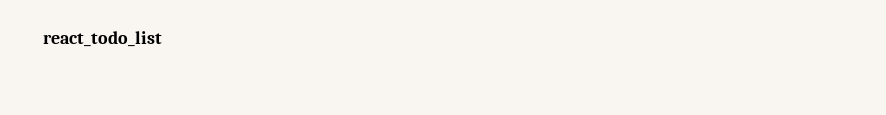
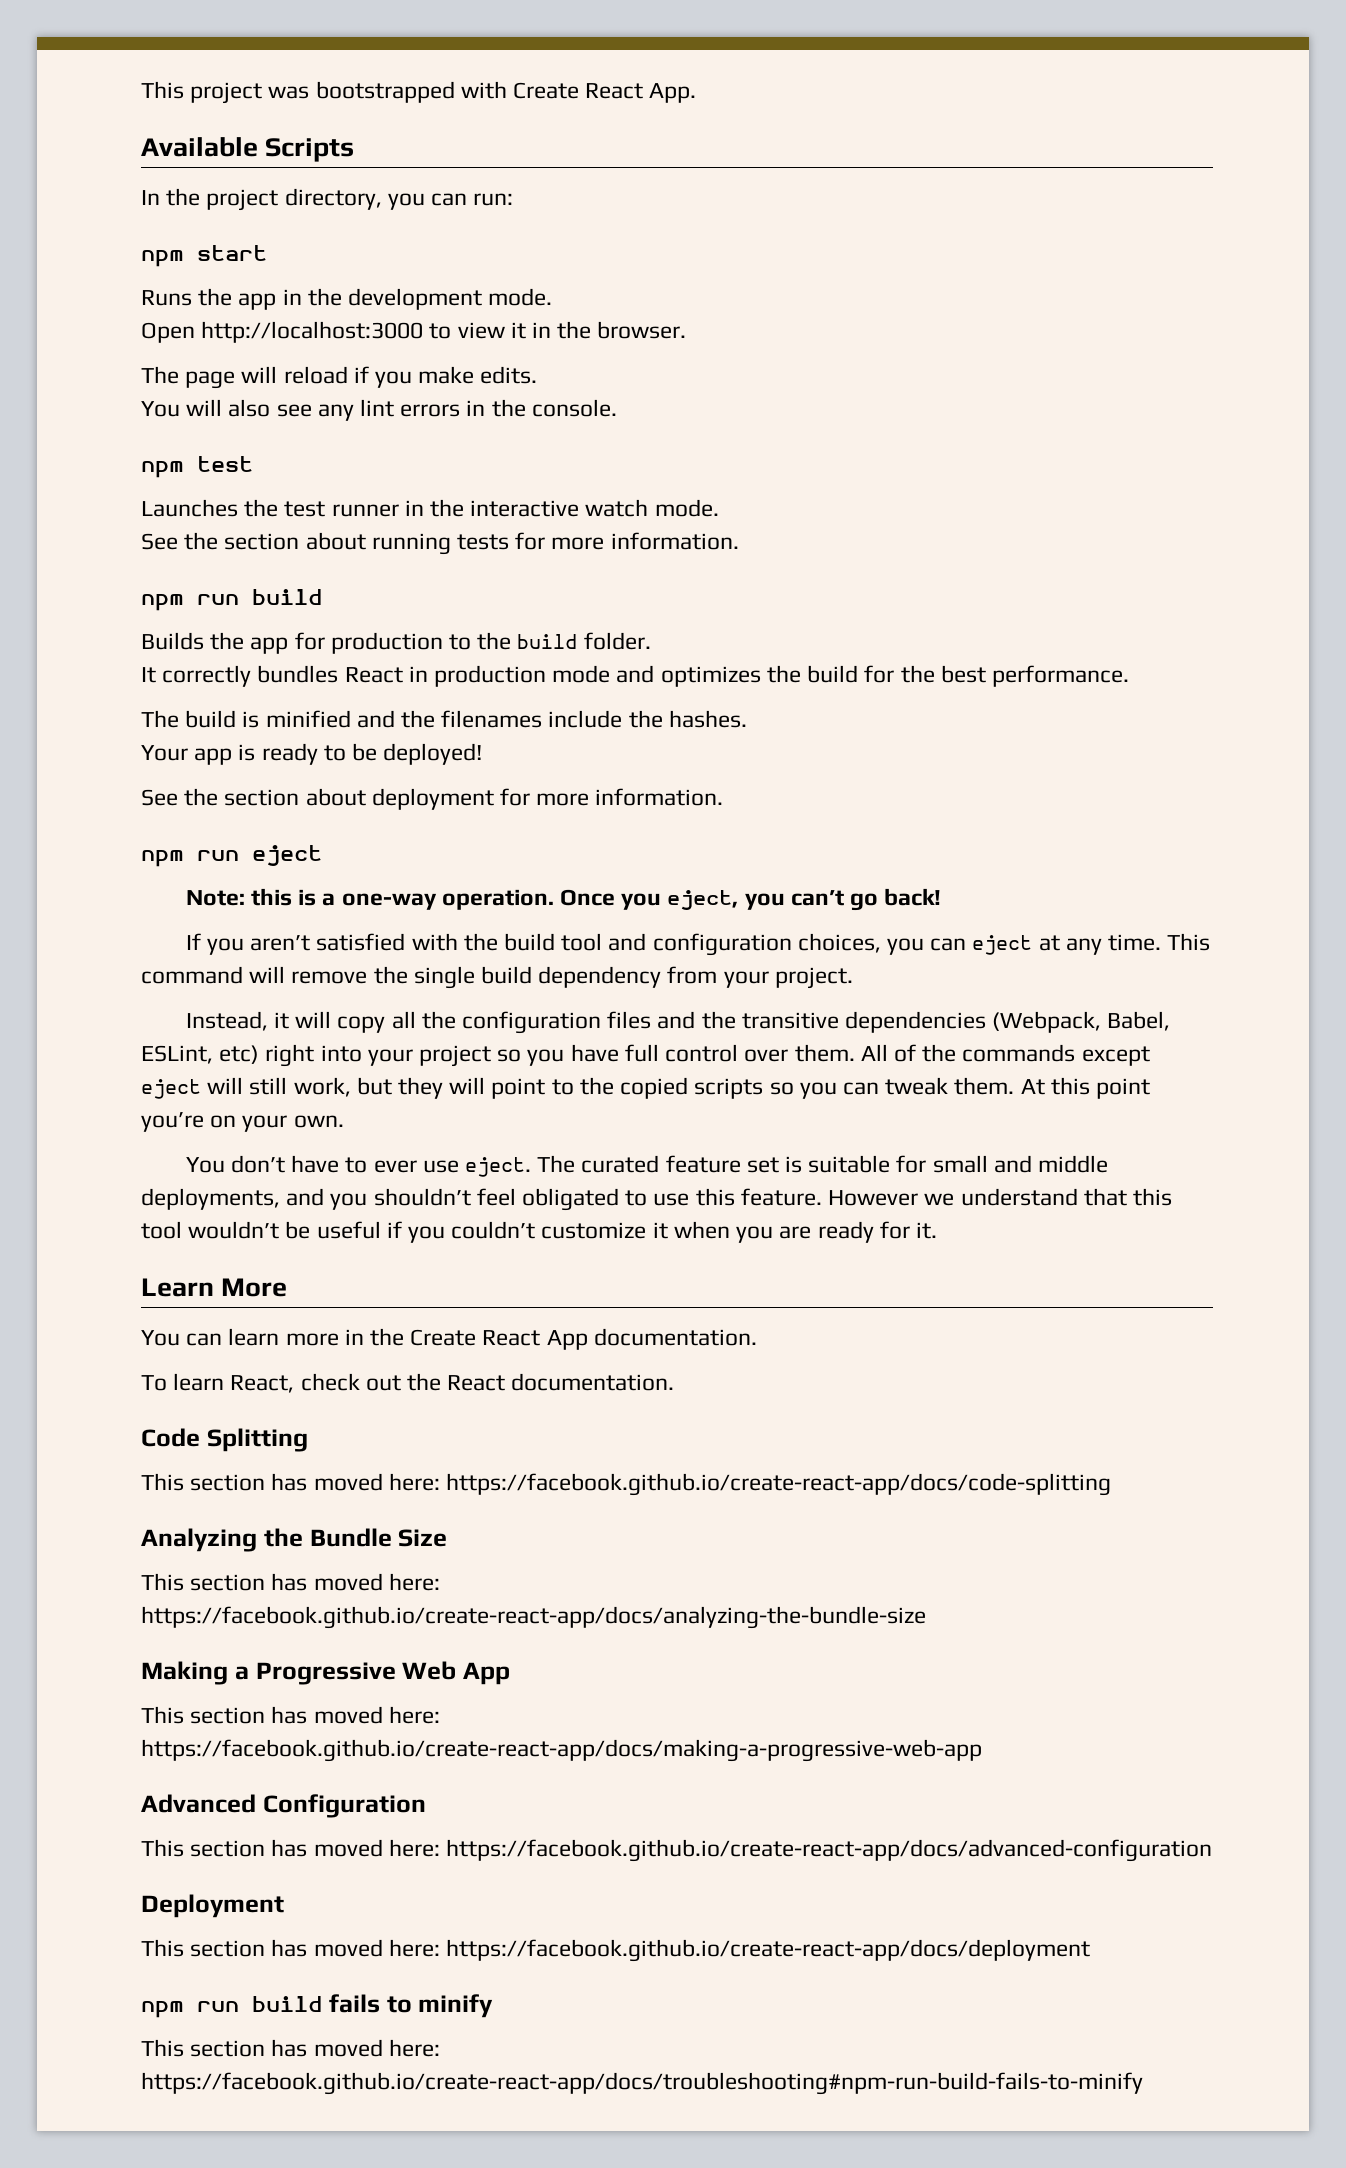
[43,31,162,47] react_todo_list -> [141,81,697,104] [141,137,355,162] [141,188,514,211] [141,245,267,267] [141,288,553,310] [141,321,687,343] [141,366,538,389] [141,399,617,421] [141,456,253,478] [141,499,719,517] [141,532,739,555] [141,589,322,611] [141,632,651,654] [141,665,1129,687] [141,710,747,728] [141,743,483,765] [141,788,724,810] [141,845,322,867] [185,888,942,911] [185,933,1211,956] [141,966,853,989] [185,1011,1171,1034] [141,1044,1150,1067] [141,1077,1150,1099] [141,1112,344,1132] [185,1155,1109,1177] [141,1188,1172,1211] [141,1221,937,1243] [141,1278,288,1297] [141,1328,757,1350] [141,1373,675,1393] [141,1428,308,1452] [141,1473,1112,1496] [141,1528,448,1552] [141,1573,440,1591] [141,1606,926,1629] [141,1661,510,1685] [141,1706,440,1724] [141,1739,982,1762] [141,1794,426,1818] [141,1839,1213,1862] [141,1894,284,1918] [141,1939,1091,1962] [141,1994,494,2018] [141,2039,440,2057] [141,2072,1143,2095] This project was bootstrapped with Create React App. // Available Scripts // In the project directory, you can run: // npm start // Runs the app in the development mode. // Open http://localhost:3000 to view it in the browser. // The page will reload if you make edits. // You will also see any lint errors in the console. // npm test // Launches the test runner in the interactive watch mode. // See the section about running tests for more information. // npm run build // Builds the app for production to the build folder. // It correctly bundles React in production mode and optimizes the build for the best performance. // The build is minified and the filenames include the hashes. // Your app is ready to be deployed! // See the section about deployment for more information. // npm run eject // Note: this is a one-way operation. Once you eject, you can’t go back! // If you aren’t satisfied with the build tool and configuration choices, you can eject at any time. This command will remove the single build dependency from your project. // Instead, it will copy all the configuration files and the transitive dependencies (Webpack, Babel, ESLint, etc) right into your project so you have full control over them. All of the commands except eject will still work, but they will point to the copied scripts so you can tweak them. At this point you’re on your own. // You don’t have to ever use eject. The curated feature set is suitable for small and middle deployments, and you shouldn’t feel obligated to use this feature. However we understand that this tool wouldn’t be useful if you couldn’t customize it when you are ready for it. // Learn More // You can learn more in the Create React App documentation. // To learn React, check out the React documentation. // Code Splitting // This section has moved here: https://facebook.github.io/create-react-app/docs/code-splitting // Analyzing the Bundle Size // This section has moved here: https://facebook.github.io/create-react-app/docs/analyzing-the-bundle-size // Making a Progressive Web App // This section has moved here: https://facebook.github.io/create-react-app/docs/making-a-progressive-web-app // Advanced Configuration // This section has moved here: https://facebook.github.io/create-react-app/docs/advanced-configuration // Deployment // This section has moved here: https://facebook.github.io/create-react-app/docs/deployment // npm run build fails to minify // This section has moved here: https://facebook.github.io/create-react-app/docs/troubleshooting#npm-run-build-fails-to-minify

